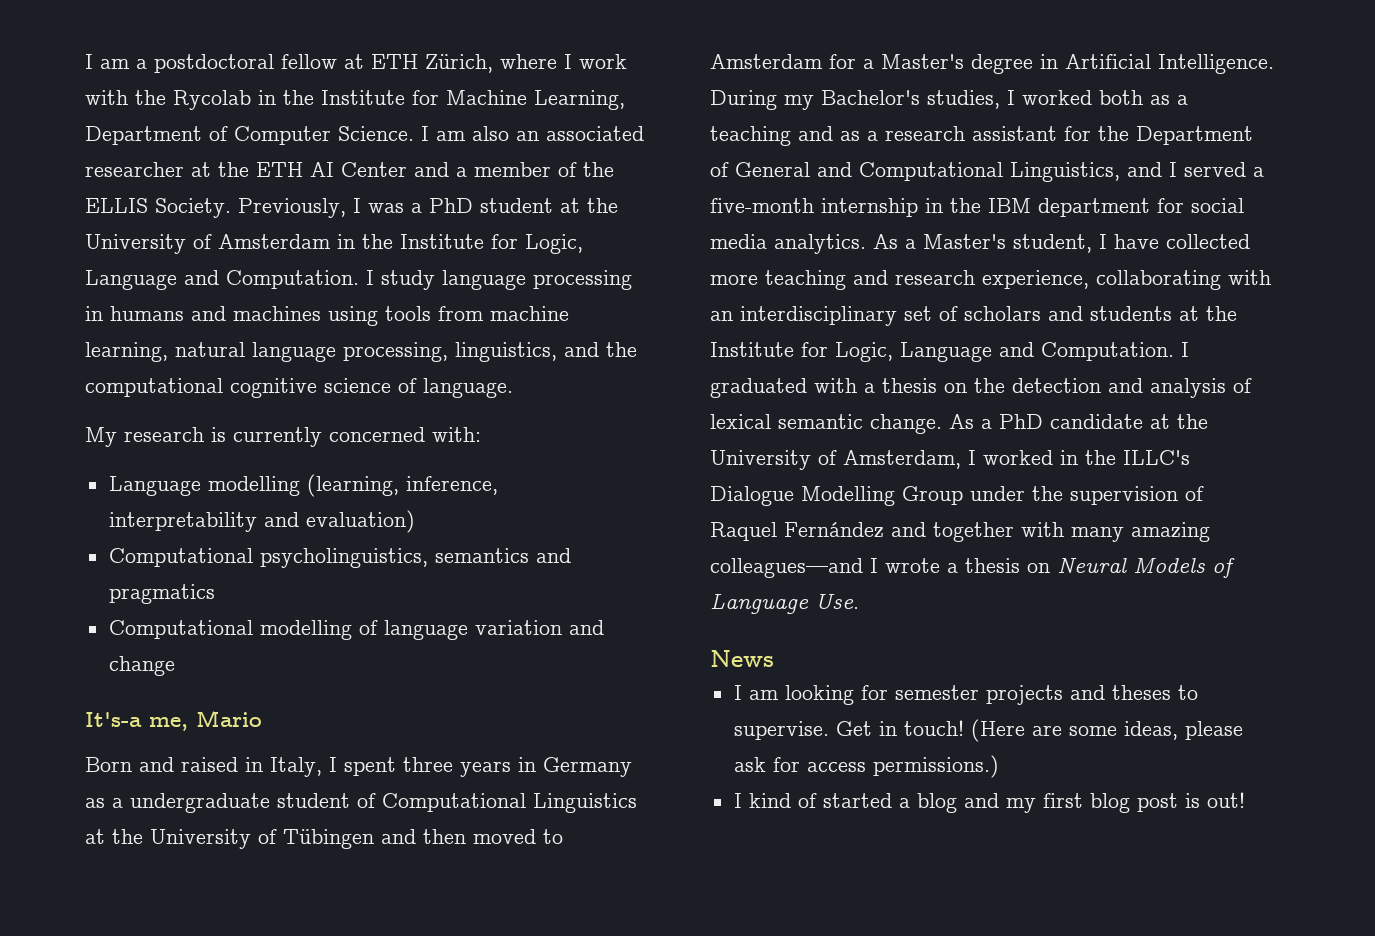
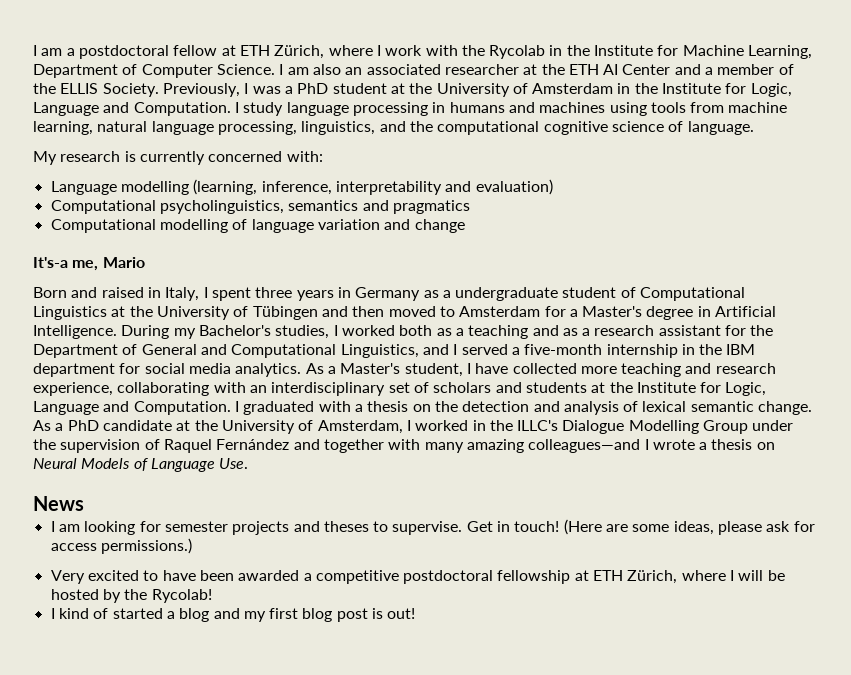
(999, 766) none -> [50,570,785,584] [50,589,212,603] // Very excited to have been awarded a competitive postdoctoral fellowship at ETH Zürich, where I will be hosted by the Rycolab!

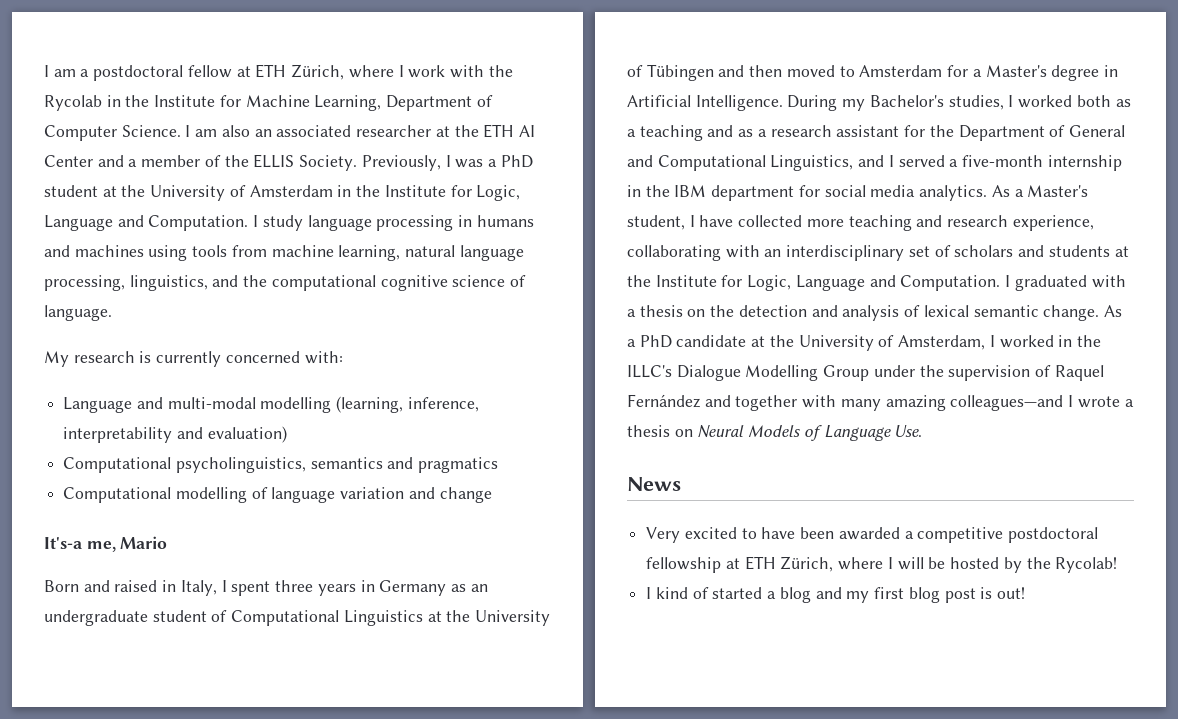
(117, 188) none -> [136,397,256,409] and multi-modal
[442,290,451,298] a -> [470,584,488,592] an
[50,519,815,535] [50,538,192,554] // I am looking for semester projects and theses to supervise. Get in touch! (Here are some ideas, please ask for access permissions.) -> (681, 484) none

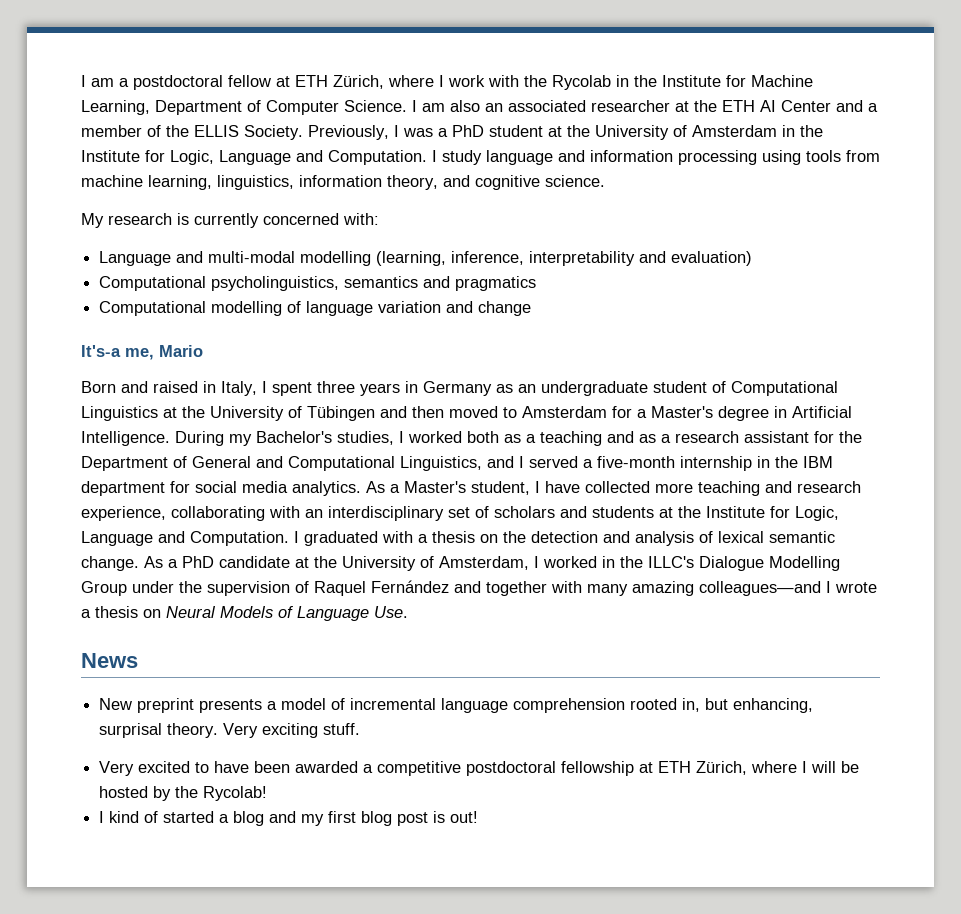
[376,215,534,231] [44,245,144,257] processing in humans and machines -> [558,150,757,165] and information processing
[405,245,524,261] [44,275,527,291] [44,305,112,321] natural language processing, linguistics, and the computational cognitive science of language. -> [217,175,605,190] linguistics, information theory, and cognitive science.
(681, 484) none -> [99,698,814,713] [99,723,361,738] // New preprint presents a model of incremental language comprehension rooted in, but enhancing, surprisal theory. Very exciting stuff.

